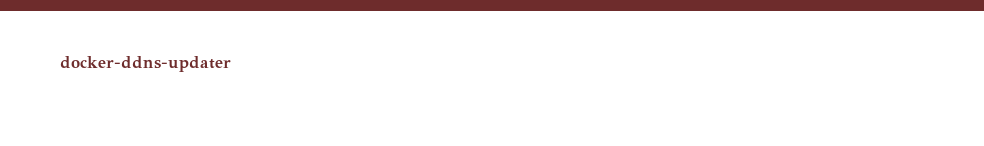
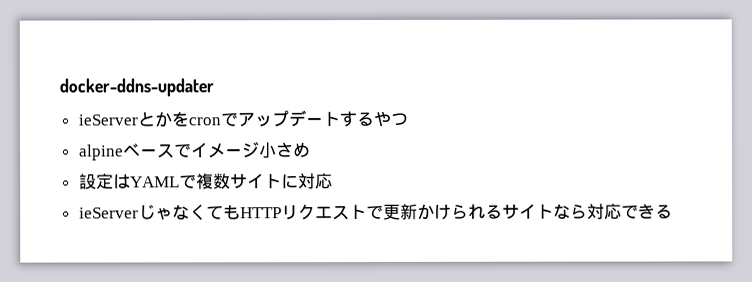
(231, 64) none -> [77,110,408,128] [78,141,311,161] [78,173,333,190] [78,203,673,221] // ieServerとかをcronでアップデートするやつ // alpineベースでイメージ小さめ // 設定はYAMLで複数サイトに対応 // ieServerじゃなくてもHTTPリクエストで更新かけられるサイトなら対応できる

